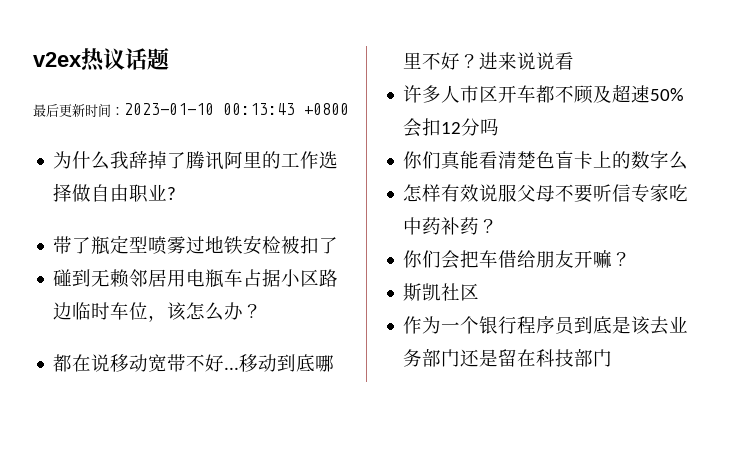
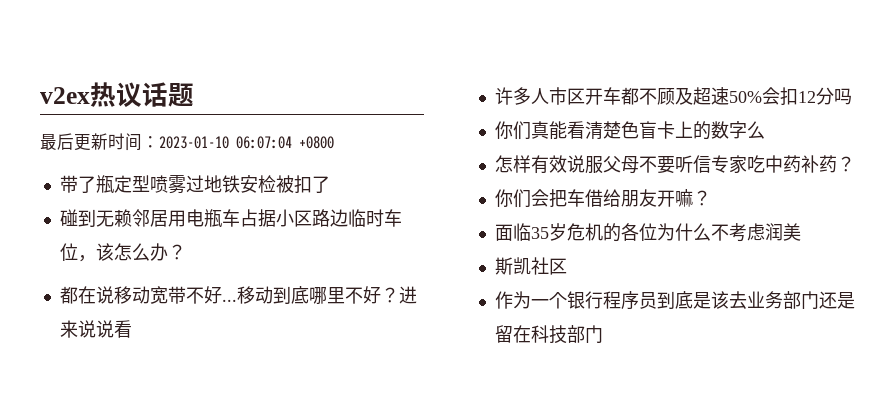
[223,103,295,115] 00:13:43 -> [236,136,292,149] 06:07:04
[53,151,339,170] [53,183,177,203] // 为什么我辞掉了腾讯阿里的工作选择做自由职业? -> (334, 142) none
(632, 259) none -> [494,223,801,242] // 面临35岁危机的各位为什么不考虑润美

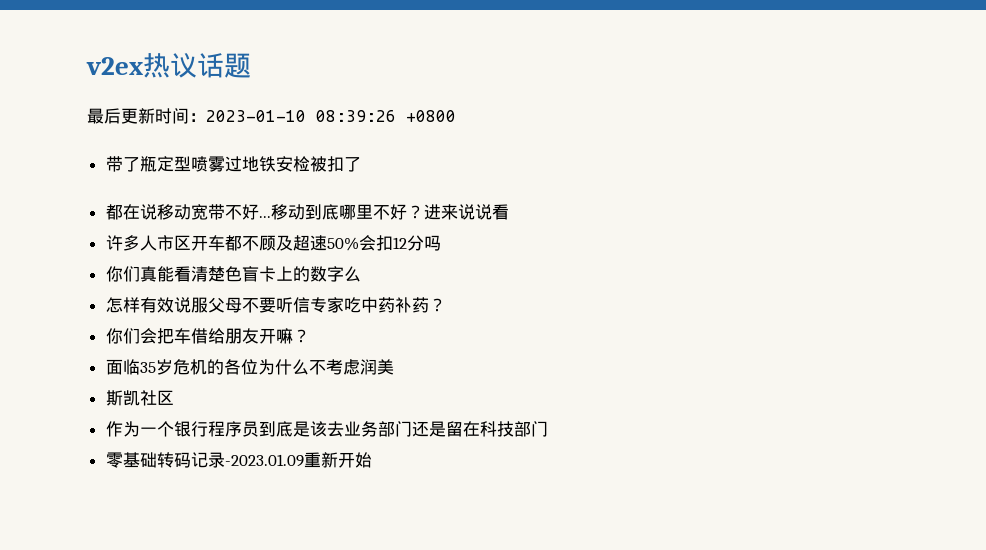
[236,136,292,149] 06:07:04 -> [316,110,396,122] 08:39:26
[59,209,402,227] [59,243,186,262] // 碰到无赖邻居用电瓶车占据小区路边临时车位，该怎么办？ -> (361, 164) none
(603, 334) none -> [105,452,372,468] // 零基础转码记录-2023.01.09重新开始

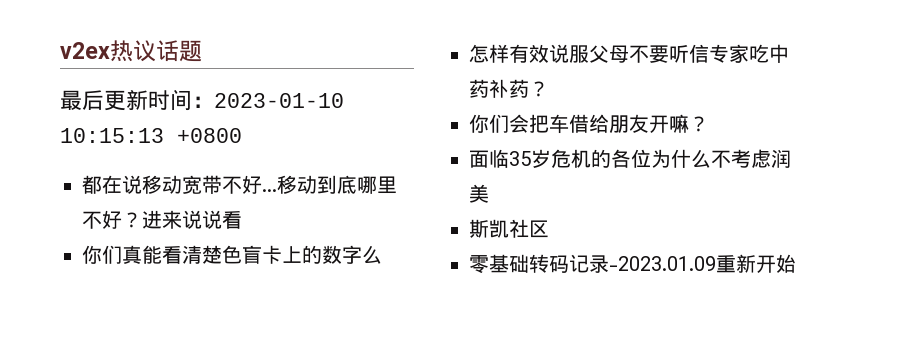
[316,110,396,122] 08:39:26 -> [60,128,164,143] 10:15:13
[105,156,361,172] // 带了瓶定型喷雾过地铁安检被扣了 -> (242, 135) none
[105,235,441,251] // 许多人市区开车都不顾及超速50%会扣12分吗 -> (242, 220) none
[105,421,548,437] // 作为一个银行程序员到底是该去业务部门还是留在科技部门 -> (549, 229) none

